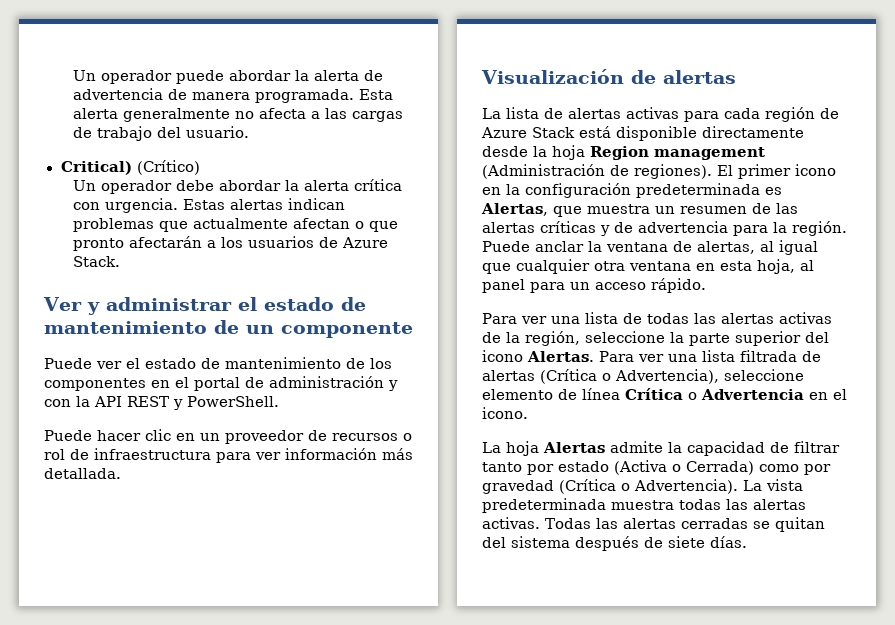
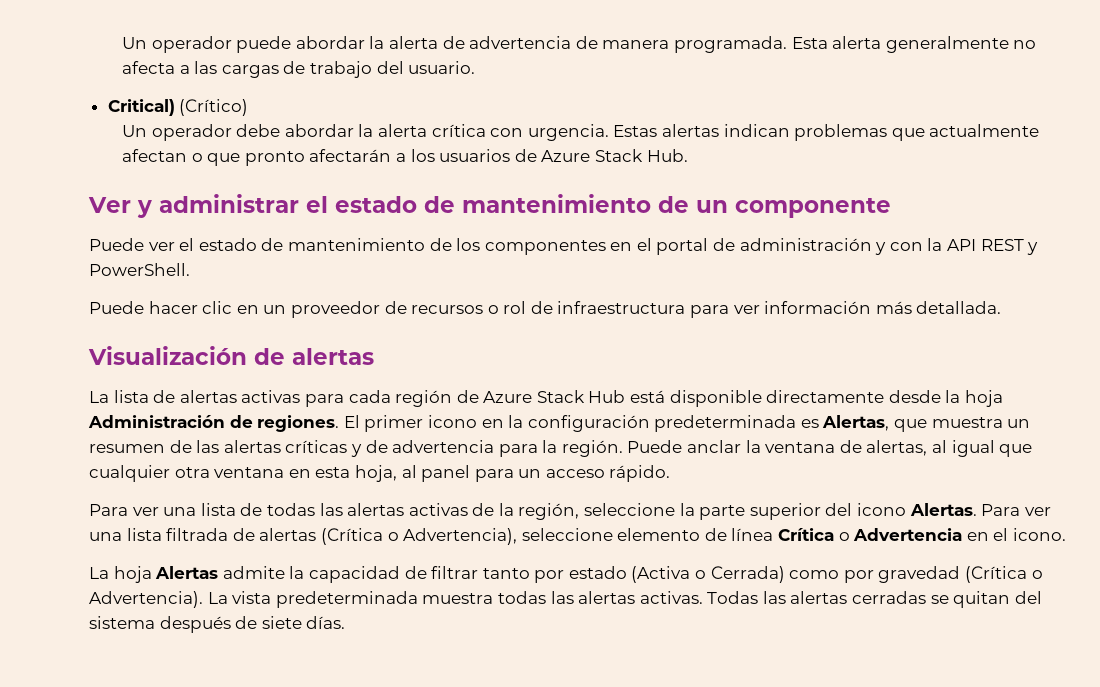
[73,256,121,267] Stack. -> [594,149,688,162] Stack Hub.
(575, 132) none -> [588,390,626,403] Hub
[590,146,765,160] [482,164,712,179] Region management (Administración de regiones). -> [88,415,340,432] Administración de regiones.

